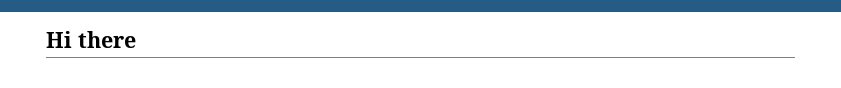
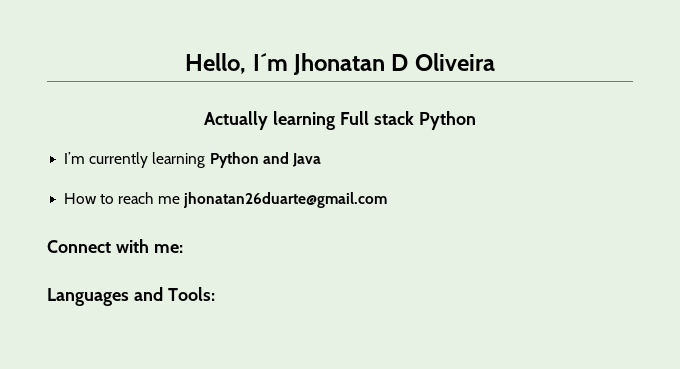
[46,31,136,48] Hi there -> [185,53,495,75] [204,111,476,130] [64,152,321,168] [64,192,387,208] [47,239,183,253] [47,287,215,306] Hello, I´m Jhonatan D Oliveira // Actually learning Full stack Python // I’m currently learning Python and Java // How to reach me jhonatan26duarte@gmail.com // Connect with me: // Languages and Tools:

